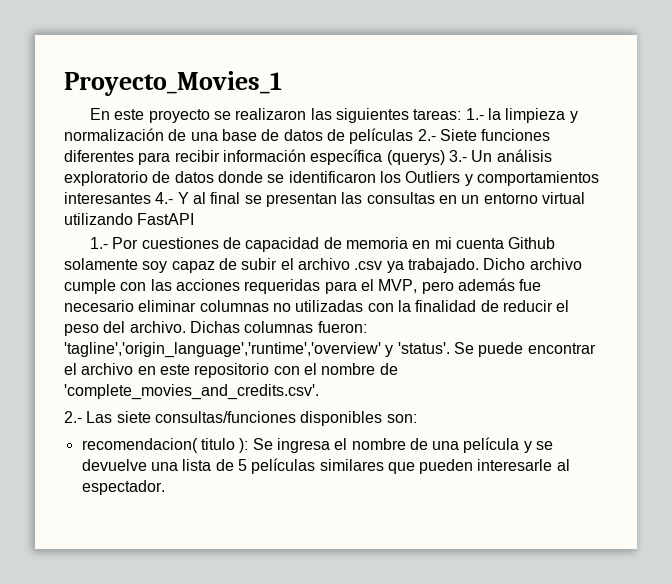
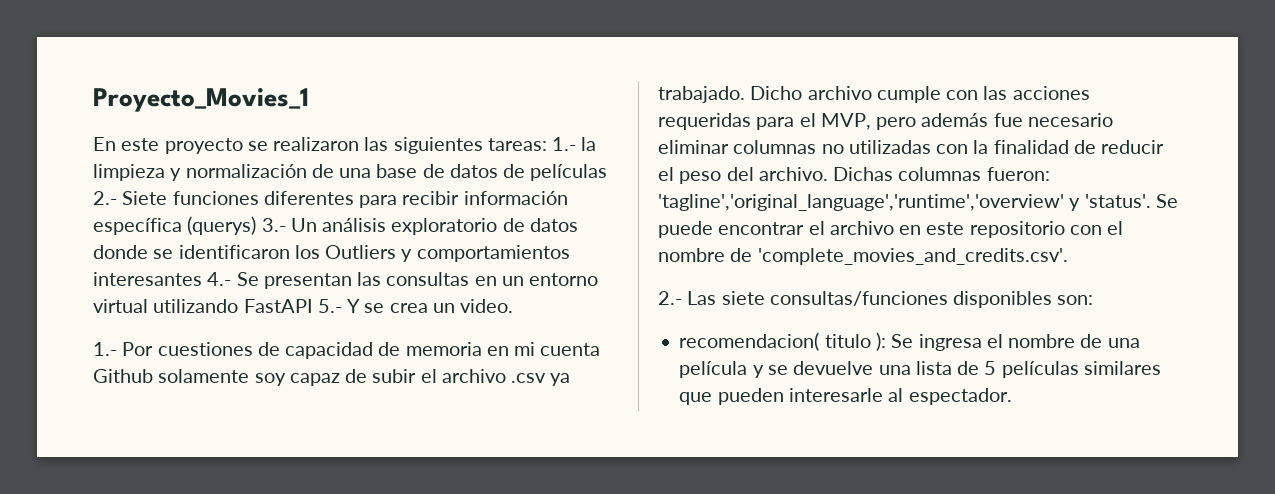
[177,192,262,204] Y al final se -> [236,272,259,286] Se
(195, 219) none -> [317,299,514,313] 5.- Y se crea un video.
[64,342,381,358] 'tagline','origin_language','runtime','overview' -> [658,194,1064,211] 'tagline','original_language','runtime','overview'

